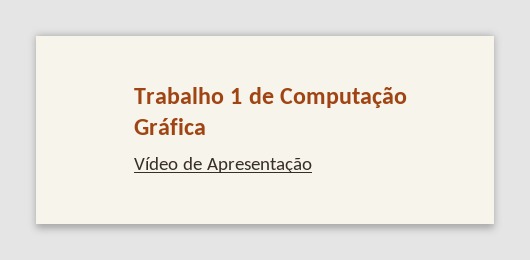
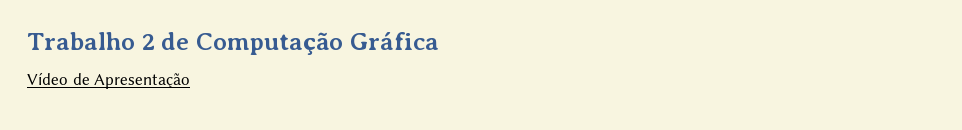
[230,88,243,104] 1 -> [141,34,155,50] 2

